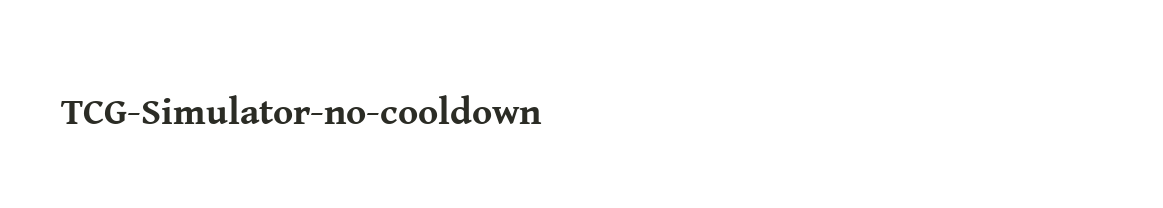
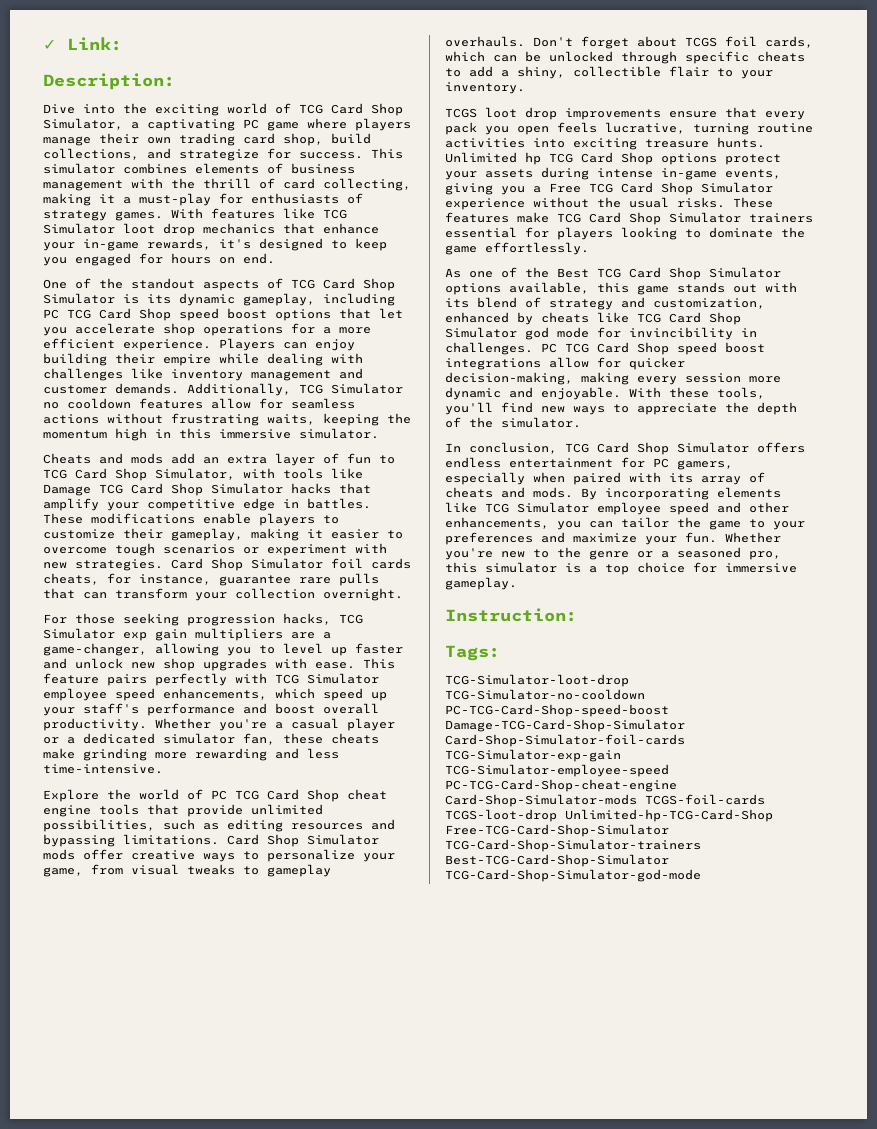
[61,95,542,124] TCG-Simulator-no-cooldown -> [43,37,122,51] [43,73,175,90] [43,103,403,116] [43,118,411,131] [43,133,371,146] [43,148,403,161] [43,163,355,174] [43,178,411,191] [43,193,363,206] [43,208,347,221] [43,223,379,236] [43,238,387,251] [43,253,275,266] [43,278,395,291] [43,293,395,306] [43,308,403,321] [43,323,371,336] [43,338,355,351] [43,353,363,366] [43,368,363,381] [43,383,403,396] [43,398,355,409] [43,413,411,426] [43,428,379,441] [43,453,395,466] [43,468,363,481] [43,483,371,496] [43,498,371,511] [43,513,339,526] [43,528,403,541] [43,543,387,556] [43,558,411,571] [43,573,379,586] [43,588,403,601] [43,613,363,626] [43,628,331,641] [43,643,403,656] [43,658,395,671] [43,673,379,686] [43,688,387,701] [43,703,379,716] [43,718,395,731] [43,733,379,745] [43,748,339,761] [43,764,163,774] [43,789,387,802] [43,804,323,817] [43,819,395,832] [43,834,379,847] [43,849,395,862] [43,864,331,877] [445,36,813,49] [445,51,805,64] [445,66,773,79] [445,82,525,94] [445,107,805,120] [445,122,813,135] [445,137,765,150] [445,152,781,165] [445,167,781,180] [445,182,773,195] [445,197,773,210] [445,212,813,225] [445,227,805,240] [445,242,589,255] [445,267,781,280] [445,282,797,295] [445,297,765,310] [445,312,741,325] [445,327,757,340] [445,342,765,355] [445,357,685,370] [445,372,781,385] [445,387,765,400] [445,402,797,415] [445,417,581,428] [445,442,805,455] [445,457,733,470] [445,472,765,485] [445,487,781,500] [445,502,789,515] [445,517,805,530] [445,532,781,545] [445,547,781,560] [445,562,797,575] [445,577,517,590] [445,608,577,622] [445,645,500,661] [445,674,629,687] [445,689,645,700] [445,704,669,717] [445,719,685,732] [445,734,685,747] [445,749,621,762] [445,764,669,777] [445,779,677,792] [445,794,765,807] [445,809,773,822] [445,824,669,837] [445,839,701,852] [445,854,669,867] [445,869,701,882] ✓ Link: // Description: // Dive into the exciting world of TCG Card Shop Simulator, a captivating PC game where players manage their own trading card shop, build collections, and strategize for success. This simulator combines elements of business management with the thrill of card collecting, making it a must-play for enthusiasts of strategy games. With features like TCG Simulator loot drop mechanics that enhance your in-game rewards, it's designed to keep you engaged for hours on end. // One of the standout aspects of TCG Card Shop Simulator is its dynamic gameplay, including PC TCG Card Shop speed boost options that let you accelerate shop operations for a more efficient experience. Players can enjoy building their empire while dealing with challenges like inventory management and customer demands. Additionally, TCG Simulator no cooldown features allow for seamless actions without frustrating waits, keeping the momentum high in this immersive simulator. // Cheats and mods add an extra layer of fun to TCG Card Shop Simulator, with tools like Damage TCG Card Shop Simulator hacks that amplify your competitive edge in battles. These modifications enable players to customize their gameplay, making it easier to overcome tough scenarios or experiment with new strategies. Card Shop Simulator foil cards cheats, for instance, guarantee rare pulls that can transform your collection overnight. // For those seeking progression hacks, TCG Simulator exp gain multipliers are a game-changer, allowing you to level up faster and unlock new shop upgrades with ease. This feature pairs perfectly with TCG Simulator employee speed enhancements, which speed up your staff's performance and boost overall productivity. Whether you're a casual player or a dedicated simulator fan, these cheats make grinding more rewarding and less time-intensive. // Explore the world of PC TCG Card Shop cheat engine tools that provide unlimited possibilities, such as editing resources and bypassing limitations. Card Shop Simulator mods offer creative ways to personalize your game, from visual tweaks to gameplay overhauls. Don't forget about TCGS foil cards, which can be unlocked through specific cheats to add a shiny, collectible flair to your inventory. // TCGS loot drop improvements ensure that every pack you open feels lucrative, turning routine activities into exciting treasure hunts. Unlimited hp TCG Card Shop options protect your assets during intense in-game events, giving you a Free TCG Card Shop Simulator experience without the usual risks. These features make TCG Card Shop Simulator trainers essential for players looking to dominate the game effortlessly. // As one of the Best TCG Card Shop Simulator options available, this game stands out with its blend of strategy and customization, enhanced by cheats like TCG Card Shop Simulator god mode for invincibility in challenges. PC TCG Card Shop speed boost integrations allow for quicker decision-making, making every session more dynamic and enjoyable. With these tools, you'll find new ways to appreciate the depth of the simulator. // In conclusion, TCG Card Shop Simulator offers endless entertainment for PC gamers, especially when paired with its array of cheats and mods. By incorporating elements like TCG Simulator employee speed and other enhancements, you can tailor the game to your preferences and maximize your fun. Whether you're new to the genre or a seasoned pro, this simulator is a top choice for immersive gameplay. // Instruction: // Tags: // TCG-Simulator-loot-drop TCG-Simulator-no-cooldown PC-TCG-Card-Shop-speed-boost Damage-TCG-Card-Shop-Simulator Card-Shop-Simulator-foil-cards TCG-Simulator-exp-gain TCG-Simulator-employee-speed PC-TCG-Card-Shop-cheat-engine Card-Shop-Simulator-mods TCGS-foil-cards TCGS-loot-drop Unlimited-hp-TCG-Card-Shop Free-TCG-Card-Shop-Simulator TCG-Card-Shop-Simulator-trainers Best-TCG-Card-Shop-Simulator TCG-Card-Shop-Simulator-god-mode

